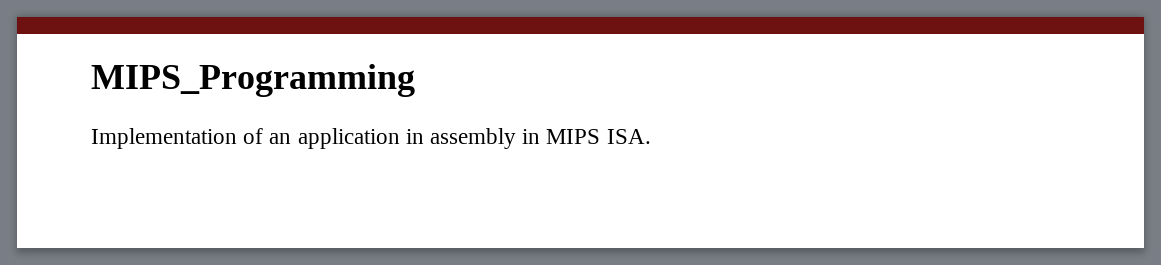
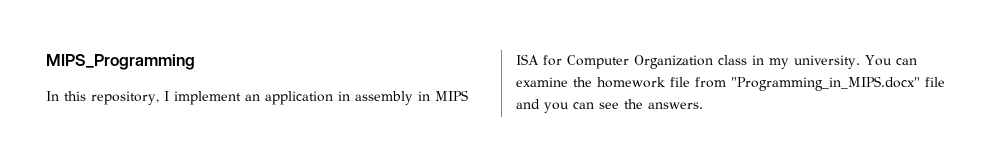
[91,128,264,149] Implementation of -> [46,91,241,105] In this repository, I implement
[606,129,651,144] ISA. -> [516,54,917,69] [516,76,945,91] [516,99,703,113] ISA for Computer Organization class in my university. You can examine the homework file from "Programming_in_MIPS.docx" file and you can see the answers.

